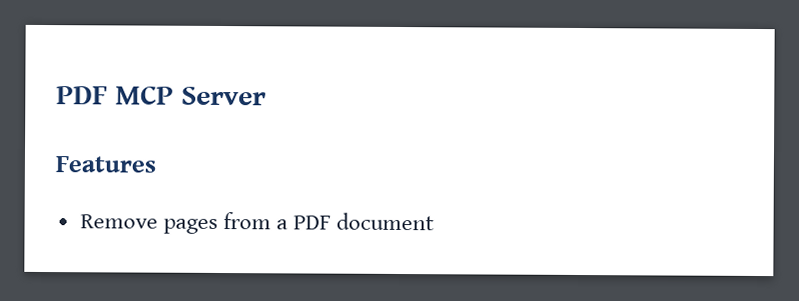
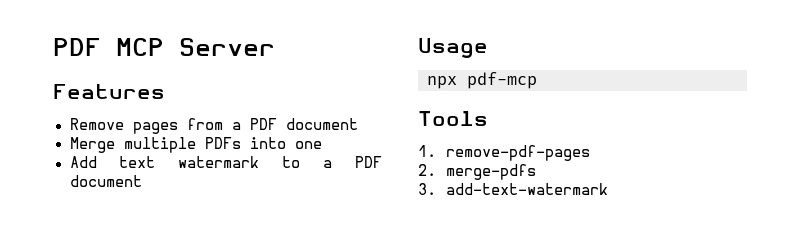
(435, 221) none -> [69,137,322,153] [69,156,382,168] [69,175,142,187] [418,38,488,58] [427,72,537,89] [418,111,488,126] [418,145,590,161] [418,164,536,180] [418,183,608,195] // Merge multiple PDFs into one // Add text watermark to a PDF document // Usage // npx pdf-mcp // Tools // 1. remove-pdf-pages // 2. merge-pdfs // 3. add-text-watermark

